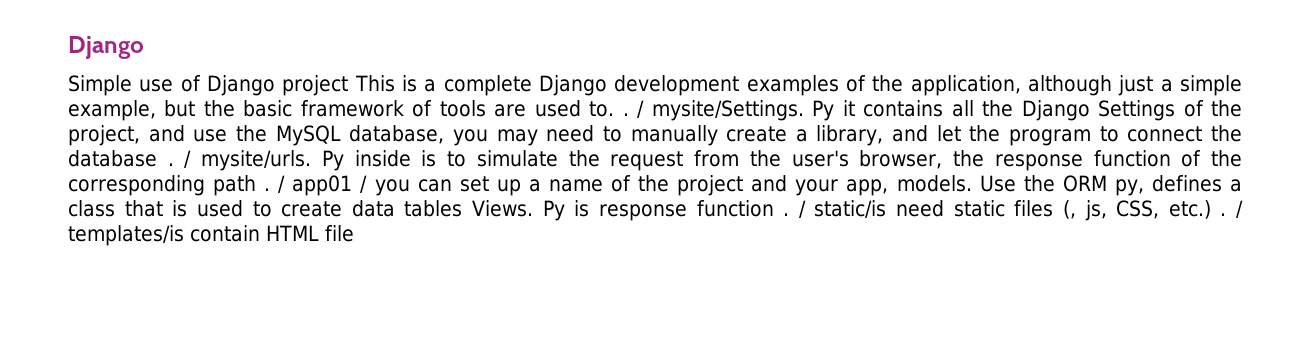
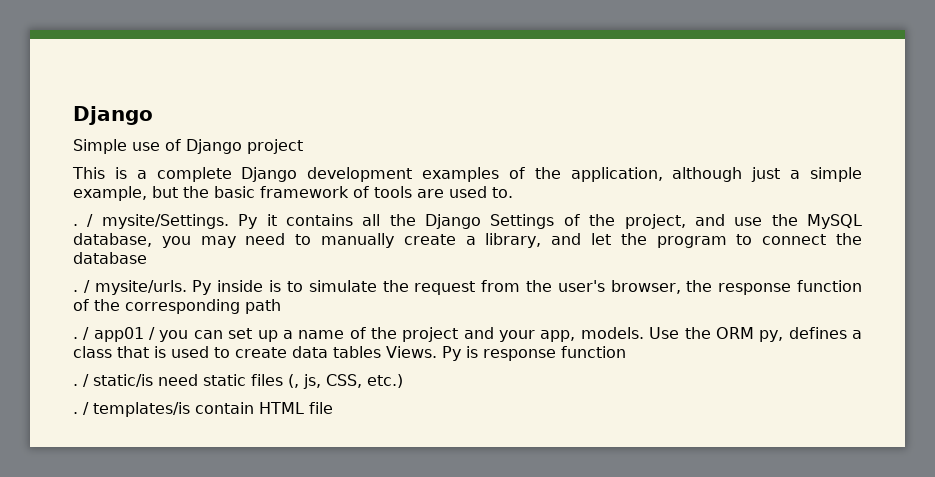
(349, 85) none -> (303, 146) //
(615, 109) none -> (513, 192) //
(157, 158) none -> (147, 258) //
(257, 185) none -> (281, 306) //
(774, 208) none -> (626, 352) //
(1211, 209) none -> (403, 381) //

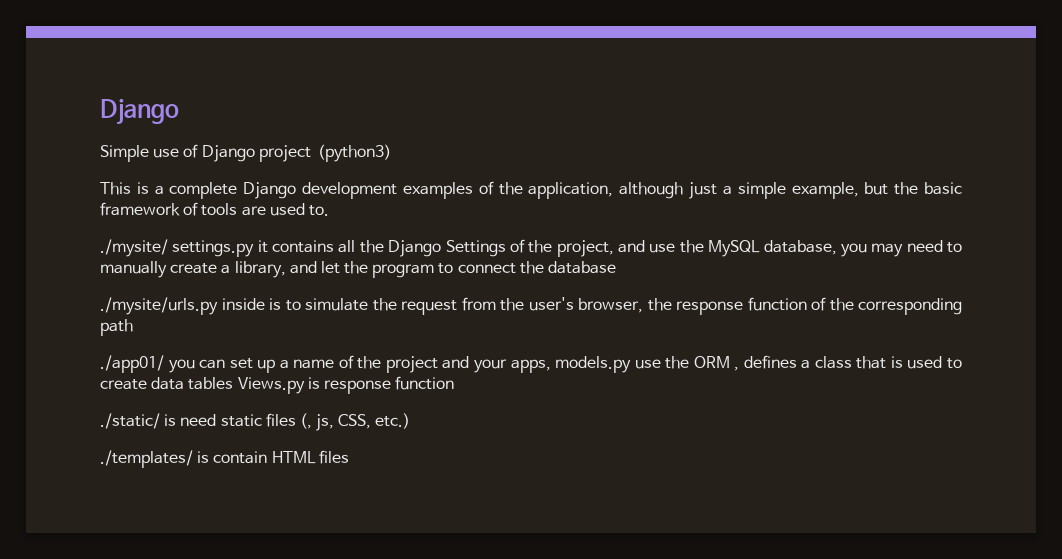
(303, 146) none -> [310,144,398,162] （python3）
[73,214,258,229] . / mysite/Settings. Py -> [100,239,255,257] ./mysite/ settings.py
[73,280,212,295] . / mysite/urls. Py -> [100,297,218,315] ./mysite/urls.py
[73,327,156,342] . / app01 / -> [100,355,164,373] ./app01/
[540,327,680,342] app, models. Use -> [510,356,661,373] apps, models.py use
[759,330,784,342] py, -> [734,367,740,371] ,
[386,346,461,361] Views. Py -> [237,377,305,394] Views.py
[73,374,153,387] . / static/is -> [100,413,177,429] ./static/ is
[73,402,190,417] . / templates/is -> [100,450,210,468] ./templates/ is
[309,402,333,414] file -> [318,450,349,464] files

